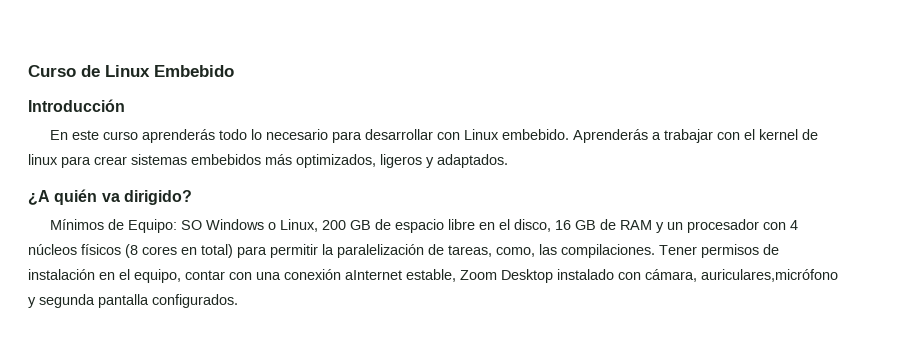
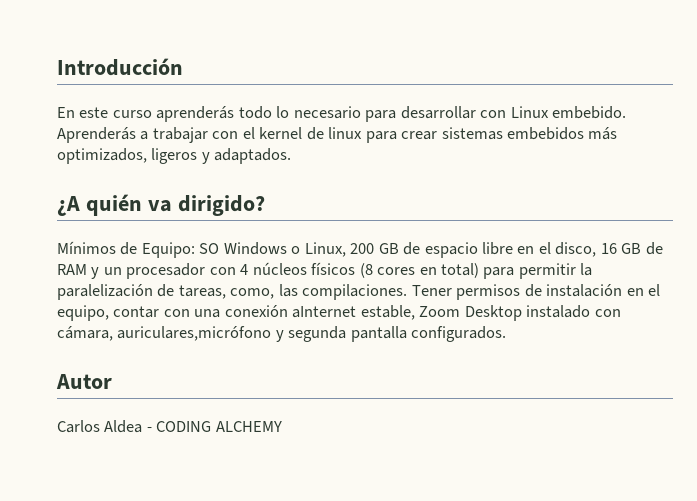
[28,65,234,77] Curso de Linux Embebido // -> (57, 67) none
(238, 301) none -> [56,374,112,389] [57,420,282,433] // Autor // Carlos Aldea - CODING ALCHEMY

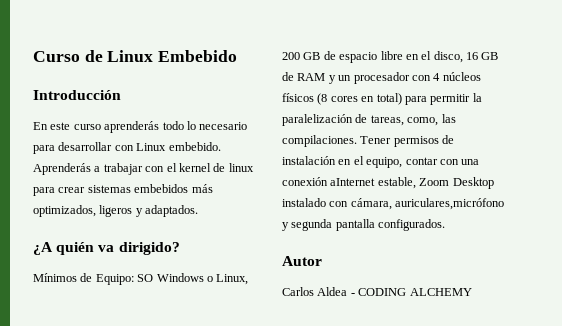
(57, 67) none -> [33,50,238,62] Curso de Linux Embebido //

